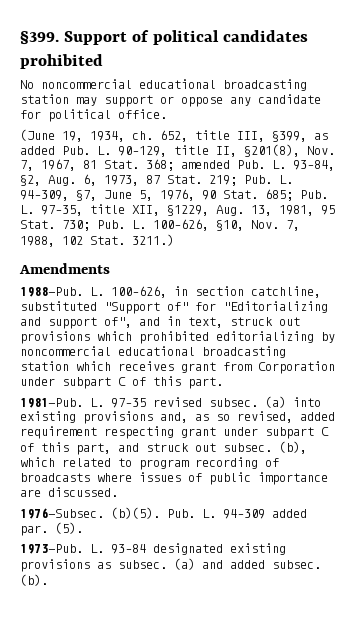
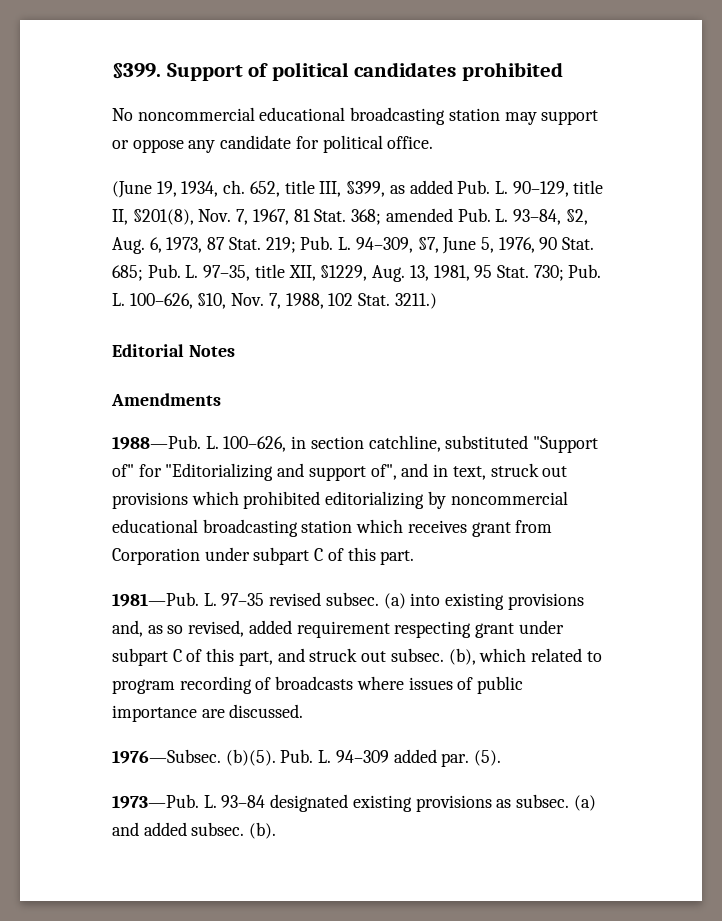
(174, 240) none -> [112,344,235,357] // Editorial Notes

